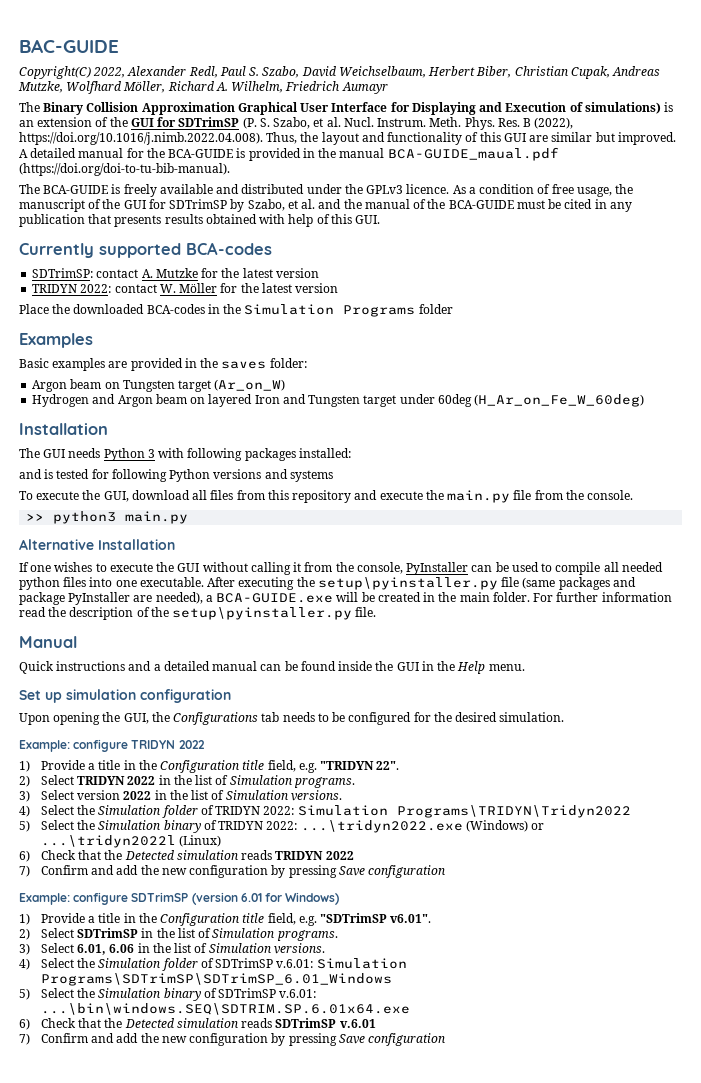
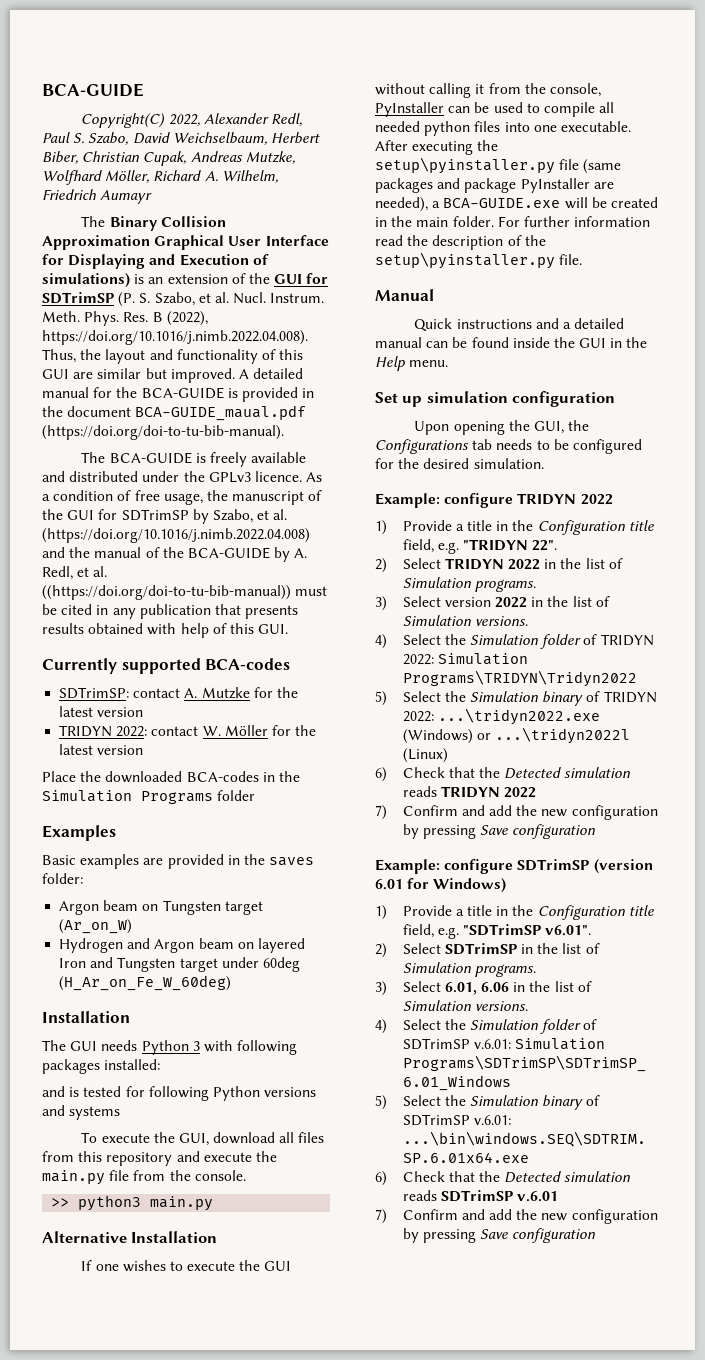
[19,39,119,53] BAC-GUIDE -> [42,83,144,97] BCA-GUIDE
[339,148,385,158] manual -> [67,406,132,417] document
(316, 204) none -> [42,528,310,543] (https://doi.org/10.1016/j.nimb.2022.04.008)
(514, 204) none -> [274,547,308,562] [42,566,108,580] [42,585,291,600] by A. Redl, et al. ((https://doi.org/doi-to-tu-bib-manual))

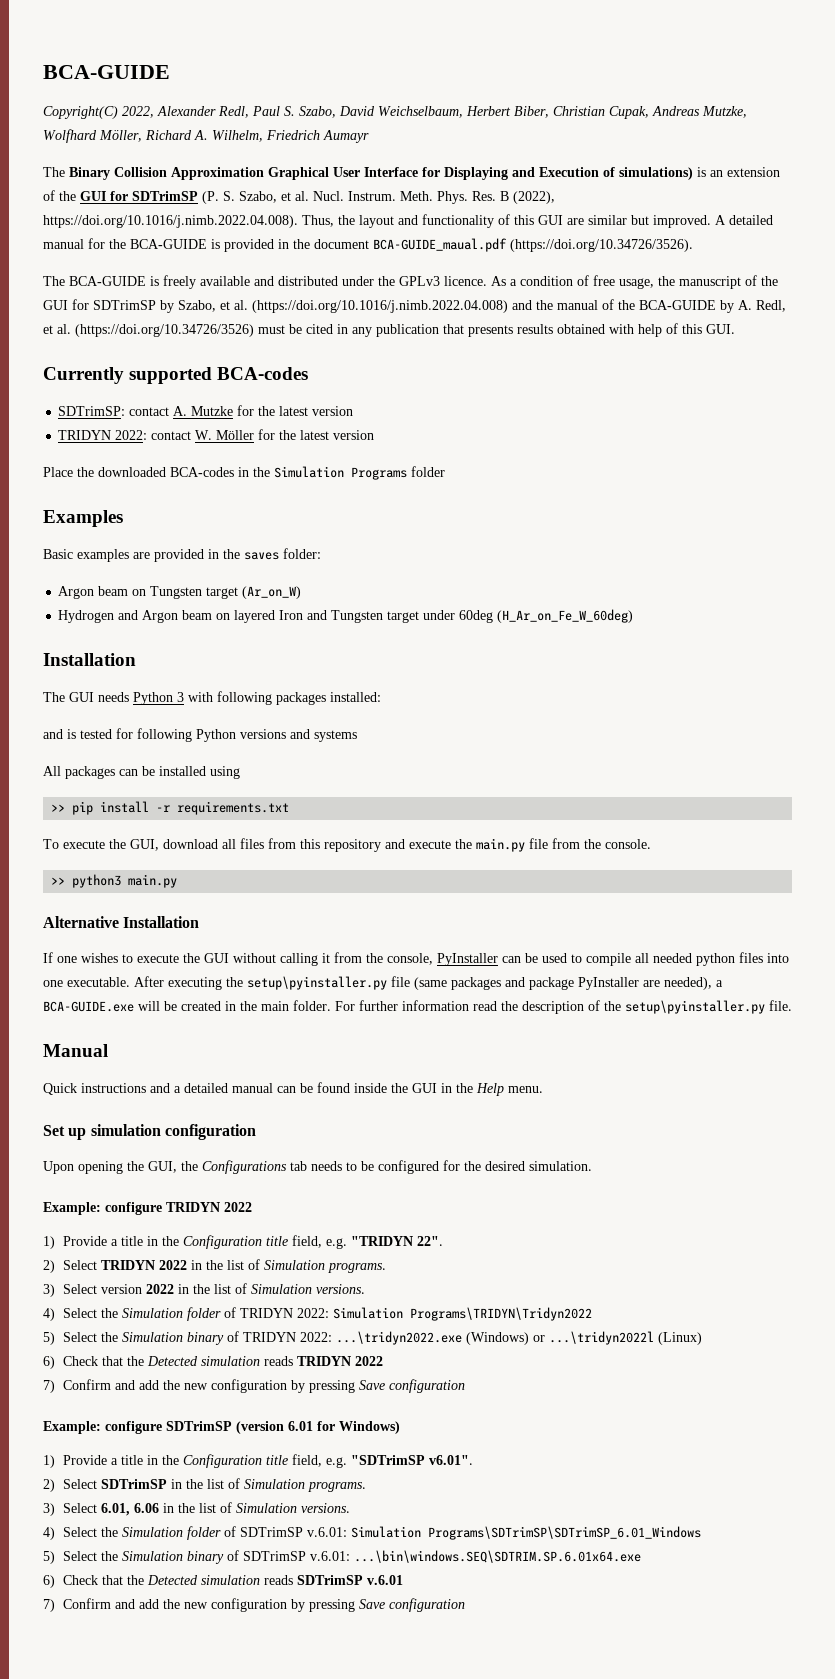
[42,425,284,440] (https://doi.org/doi-to-tu-bib-manual). -> [510,239,693,252] (https://doi.org/10.34726/3526).
[42,585,291,600] ((https://doi.org/doi-to-tu-bib-manual)) -> [75,324,254,337] (https://doi.org/10.34726/3526)
(121, 1113) none -> [43,766,240,779] [51,801,290,815] // All packages can be installed using // >> pip install -r requirements.txt

